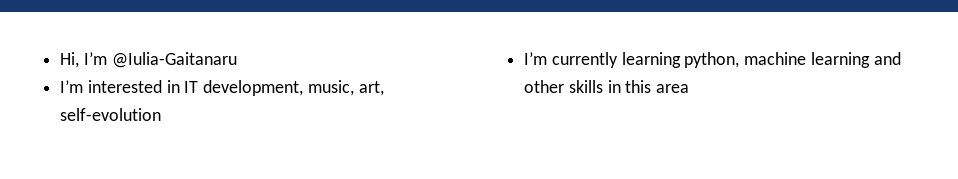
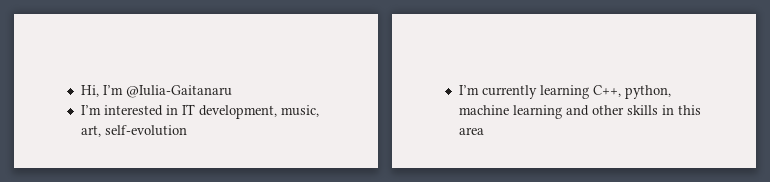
(681, 60) none -> [592,85,621,97] C++,

